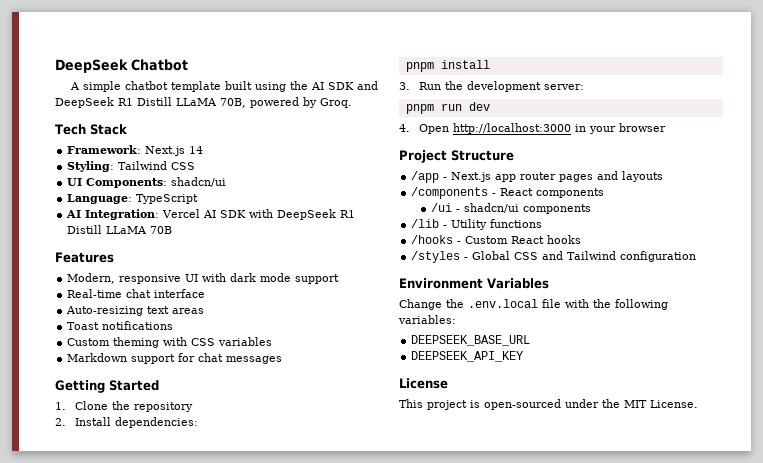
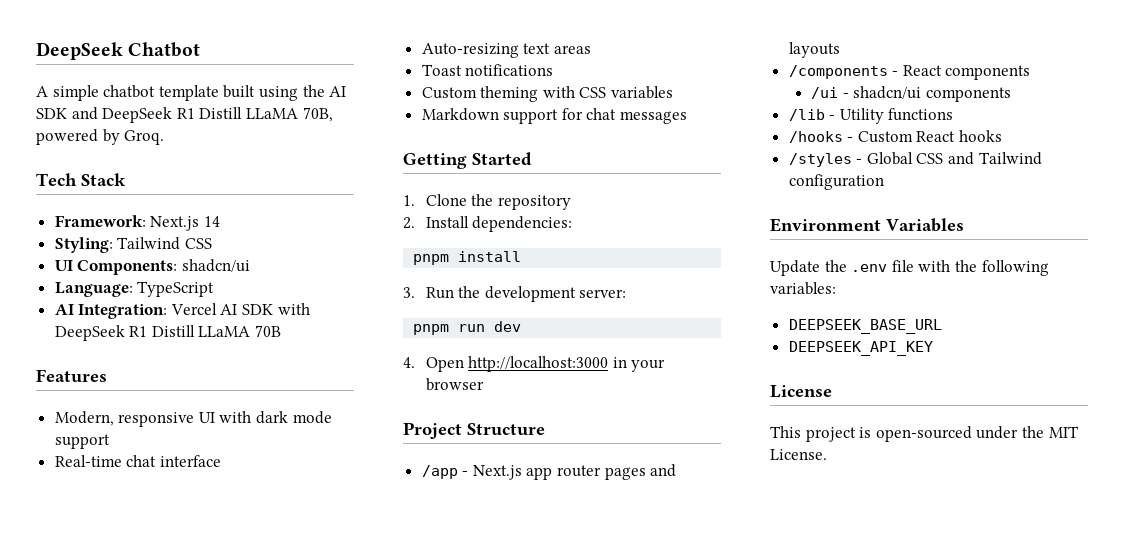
[399,299,538,310] Change the .env.local -> [770,260,888,276] Update the .env

